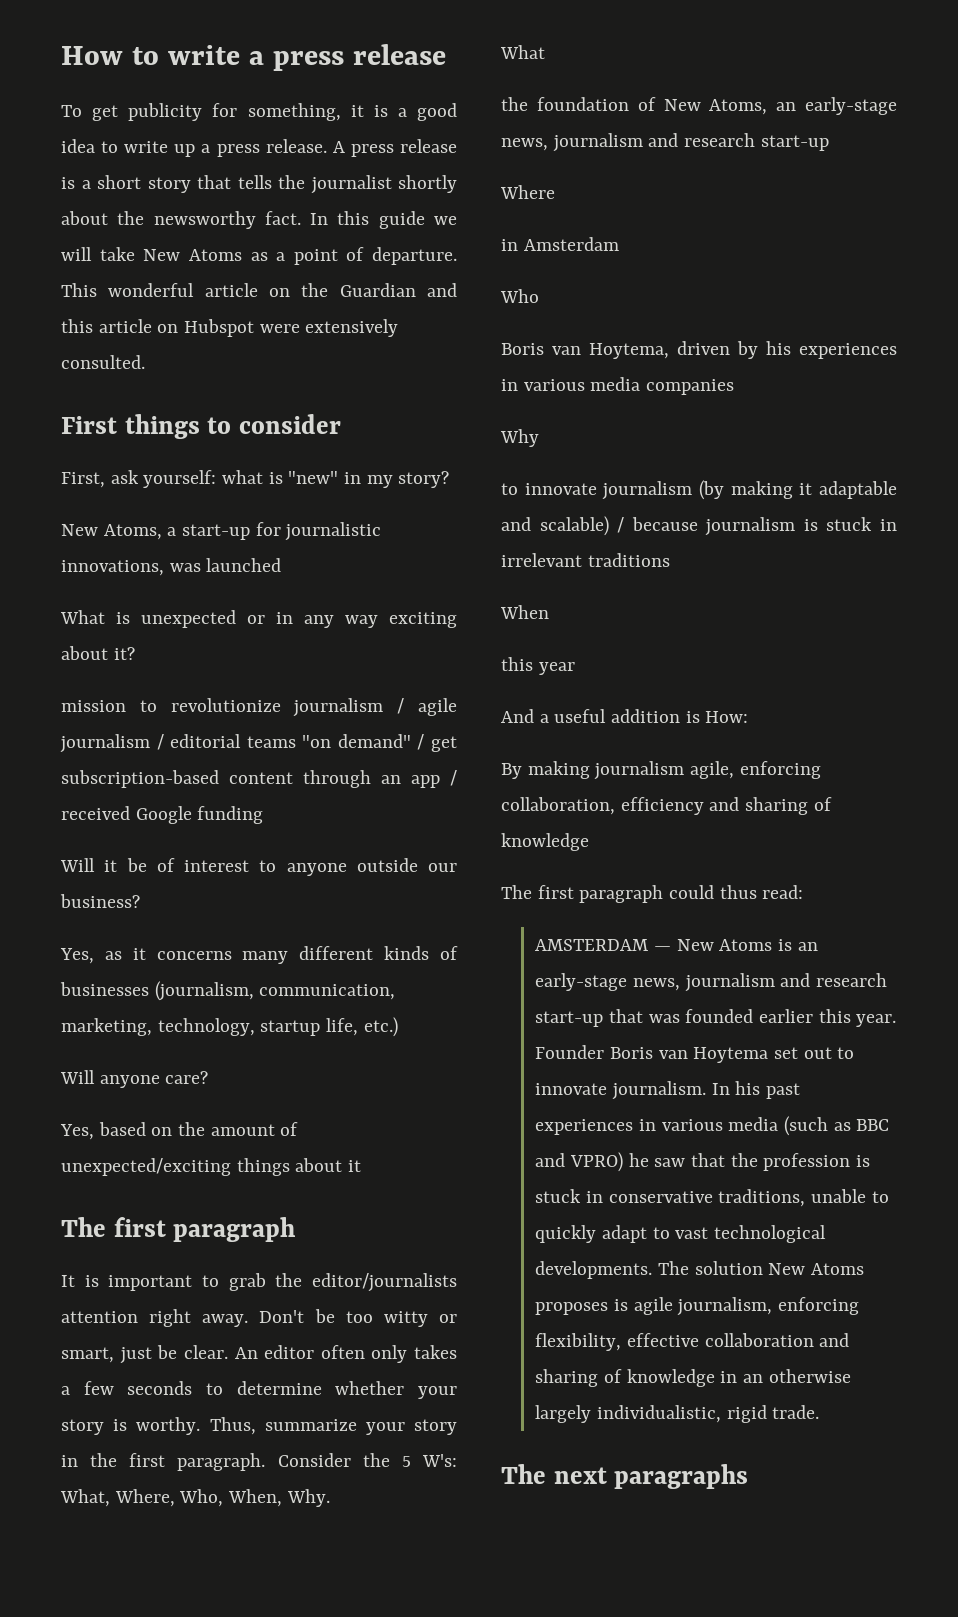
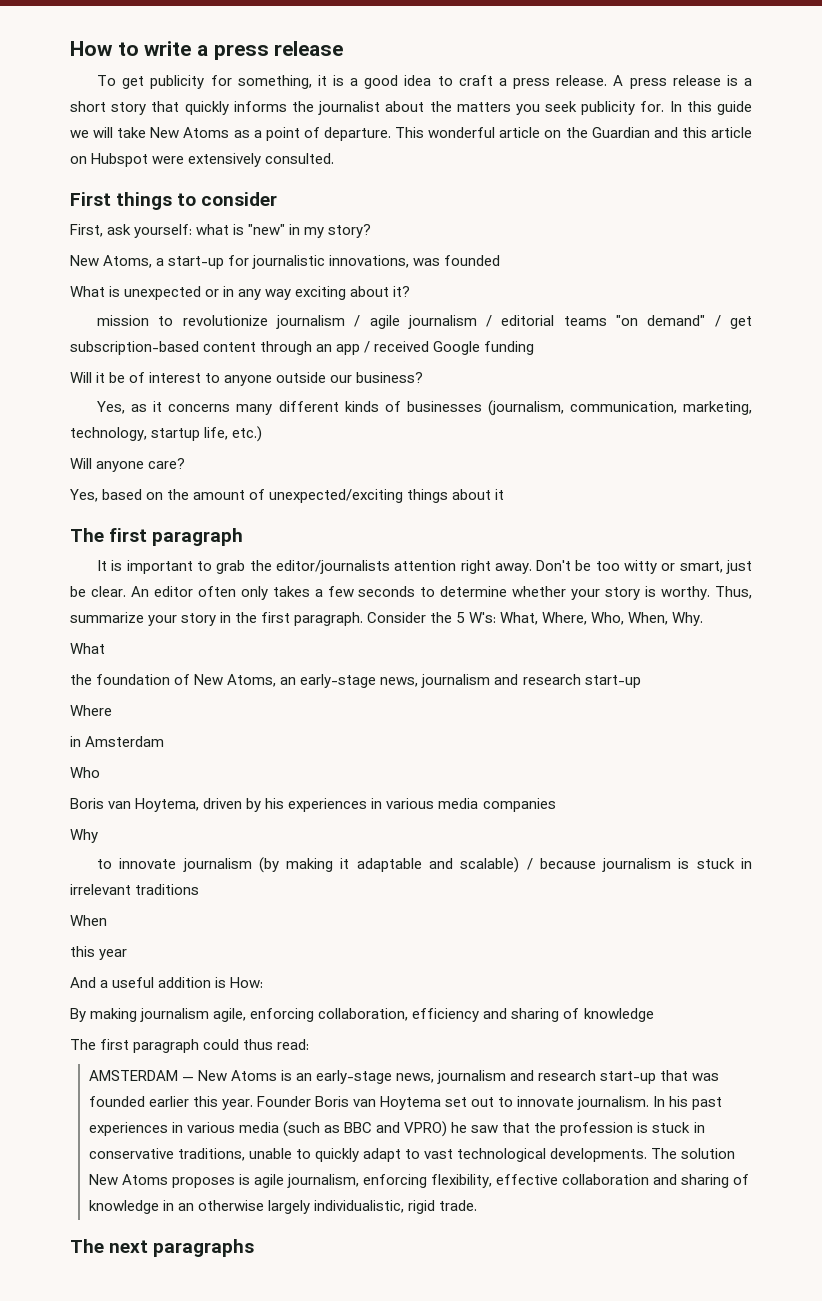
[124,141,196,157] write up -> [458,75,493,86] craft
[237,175,272,189] tells -> [184,101,287,115] quickly informs
[398,175,457,193] shortly -> (381, 108) none
[153,211,301,229] newsworthy fact. -> [456,101,665,115] matters you seek publicity for.
[206,558,282,572] launched -> [444,255,501,266] founded

